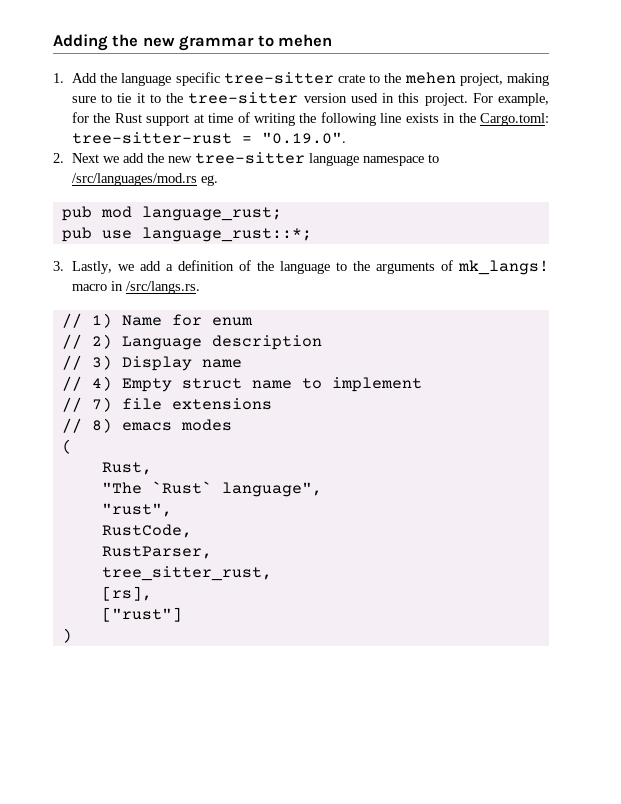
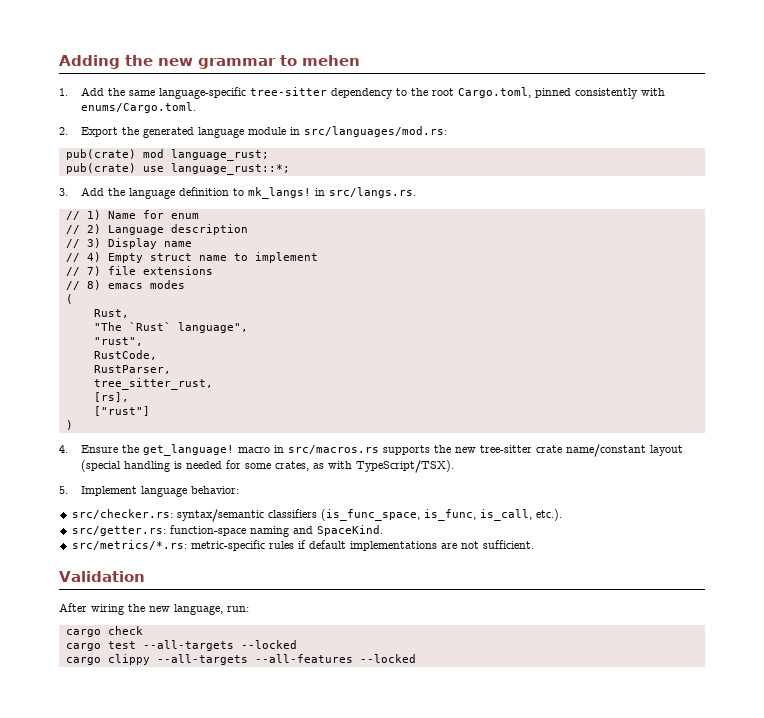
[121,72,549,86] [71,92,549,106] [71,112,549,126] [71,132,346,144] [53,152,439,166] [71,173,218,186] [61,206,92,221] language specific tree-sitter crate to the mehen project, making sure to tie it to the tree-sitter version used in this project. For example, for the Rust support at time of writing the following line exists in the Cargo.toml: tree-sitter-rust = "0.19.0". // 2. Next we add the new tree-sitter language namespace to /src/languages/mod.rs eg. // pub -> [129,87,666,99] [81,102,197,113] [59,126,448,138] [65,149,136,160] same language-specific tree-sitter dependency to the root Cargo.toml, pinned consistently with enums/Cargo.toml. // 2. Export the generated language module in src/languages/mod.rs: // pub(crate)
[61,227,92,242] pub -> [65,163,136,174] pub(crate)
[71,260,549,275] [71,281,200,294] Lastly, we add a definition of the language to the arguments of mk_langs! macro in /src/langs.rs. -> [81,187,417,199] Add the language definition to mk_langs! in src/langs.rs.
(72, 635) none -> [59,444,684,457] [81,460,455,473] [59,486,240,497] [71,509,562,522] [71,525,383,537] [71,540,534,551] [59,571,145,582] [59,603,249,615] [65,626,143,637] [65,640,297,651] [65,654,416,665] // 4. Ensure the get_language! macro in src/macros.rs supports the new tree-sitter crate name/constant layout (special handling is needed for some crates, as with TypeScript/TSX). // 5. Implement language behavior: // src/checker.rs: syntax/semantic classifiers (is_func_space, is_func, is_call, etc.). // src/getter.rs: function-space naming and SpaceKind. // src/metrics/*.rs: metric-specific rules if default implementations are not sufficient. // Validation // After wiring the new language, run: // cargo check // cargo test --all-targets --locked // cargo clippy --all-targets --all-features --locked

